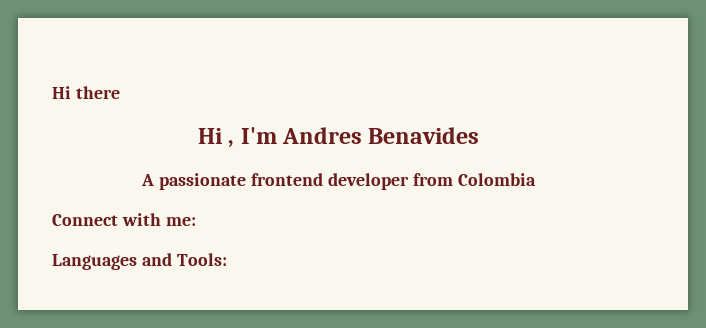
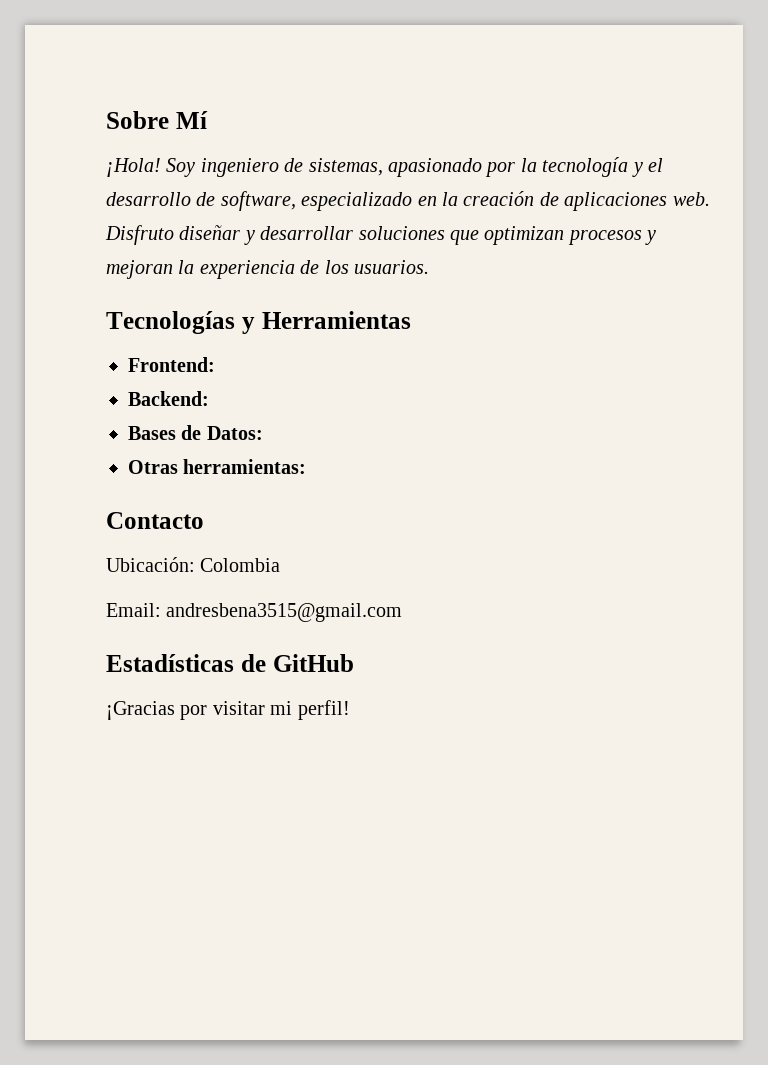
[52,86,120,99] [197,127,480,148] [141,173,536,190] [52,213,196,226] [52,253,227,270] Hi there // Hi , I'm Andres Benavides // A passionate frontend developer from Colombia // Connect with me: // Languages and Tools: -> [106,111,208,129] [106,157,663,177] [106,191,710,211] [105,225,657,245] [106,260,429,279] [106,311,411,334] [128,357,215,372] [128,391,209,406] [128,425,263,440] [128,459,307,474] [106,512,204,529] [106,557,281,572] [106,603,403,622] [106,654,354,672] [106,700,350,720] Sobre Mí // ¡Hola! Soy ingeniero de sistemas, apasionado por la tecnología y el desarrollo de software, especializado en la creación de aplicaciones web. Disfruto diseñar y desarrollar soluciones que optimizan procesos y mejoran la experiencia de los usuarios. // Tecnologías y Herramientas // Frontend: // Backend: // Bases de Datos: // Otras herramientas: // Contacto // Ubicación: Colombia // Email: andresbena3515@gmail.com // Estadísticas de GitHub // ¡Gracias por visitar mi perfil!

